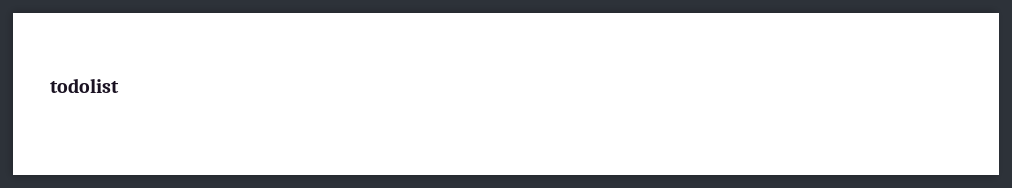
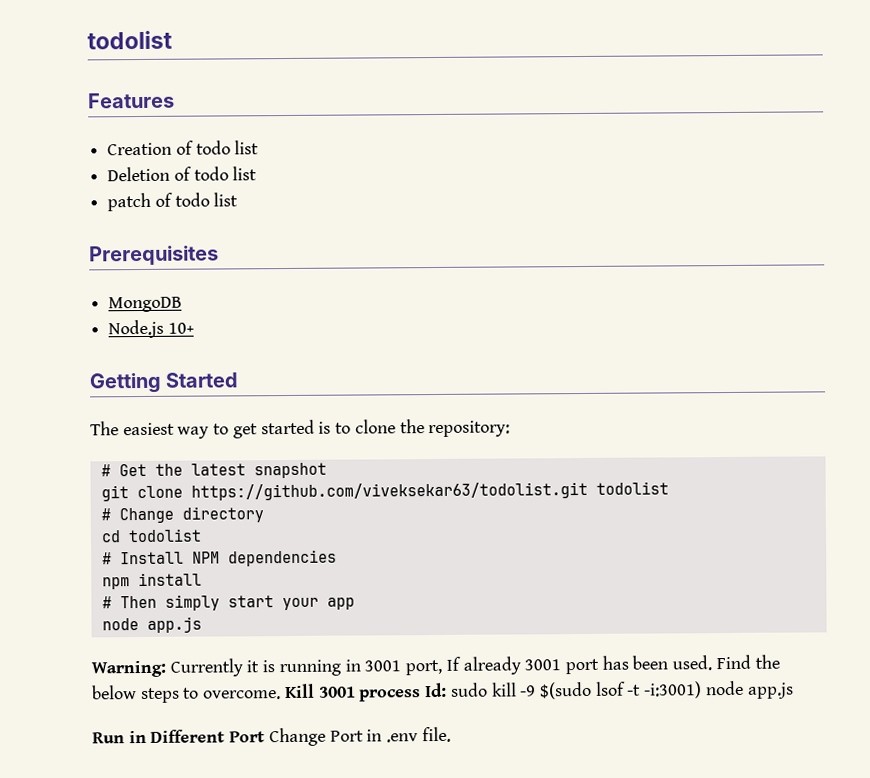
[50,78,119,93] todolist -> [87,30,173,50] [87,92,175,109] [107,140,260,156] [107,166,258,182] [107,192,239,212] [89,245,219,266] [108,296,183,313] [108,319,194,339] [89,372,239,394] [90,419,511,439] [100,462,327,479] [100,481,669,502] [100,506,264,524] [100,528,202,543] [101,549,337,567] [101,572,202,590] [101,594,355,611] [101,616,202,633] [91,654,780,678] [92,680,794,704] [92,726,451,747] todolist // Features // Creation of todo list // Deletion of todo list // patch of todo list // Prerequisites // MongoDB // Node.js 10+ // Getting Started // The easiest way to get started is to clone the repository: // # Get the latest snapshot // git clone https://github.com/viveksekar63/todolist.git todolist // # Change directory // cd todolist // # Install NPM dependencies // npm install // # Then simply start your app // node app.js // Warning: Currently it is running in 3001 port, If already 3001 port has been used. Find the below steps to overcome. Kill 3001 process Id: sudo kill -9 $(sudo lsof -t -i:3001) node app.js // Run in Different Port Change Port in .env file.

